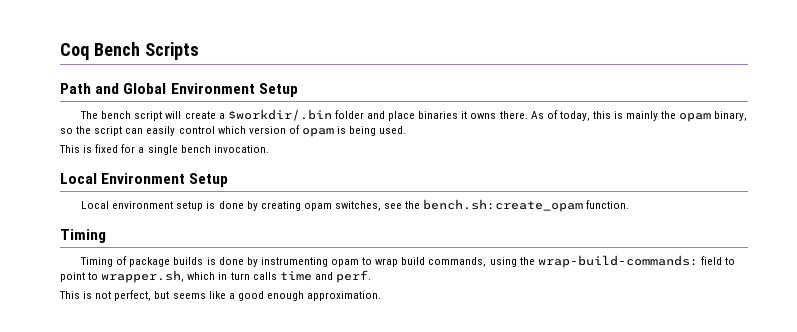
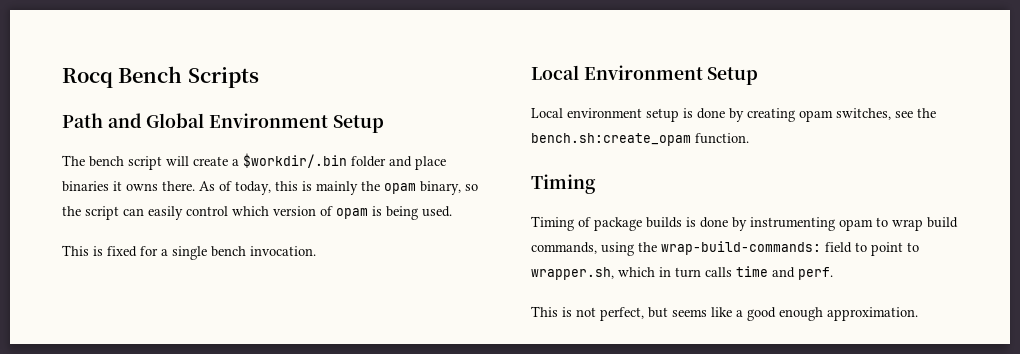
[60,43,89,60] Coq -> [62,68,113,88] Rocq

